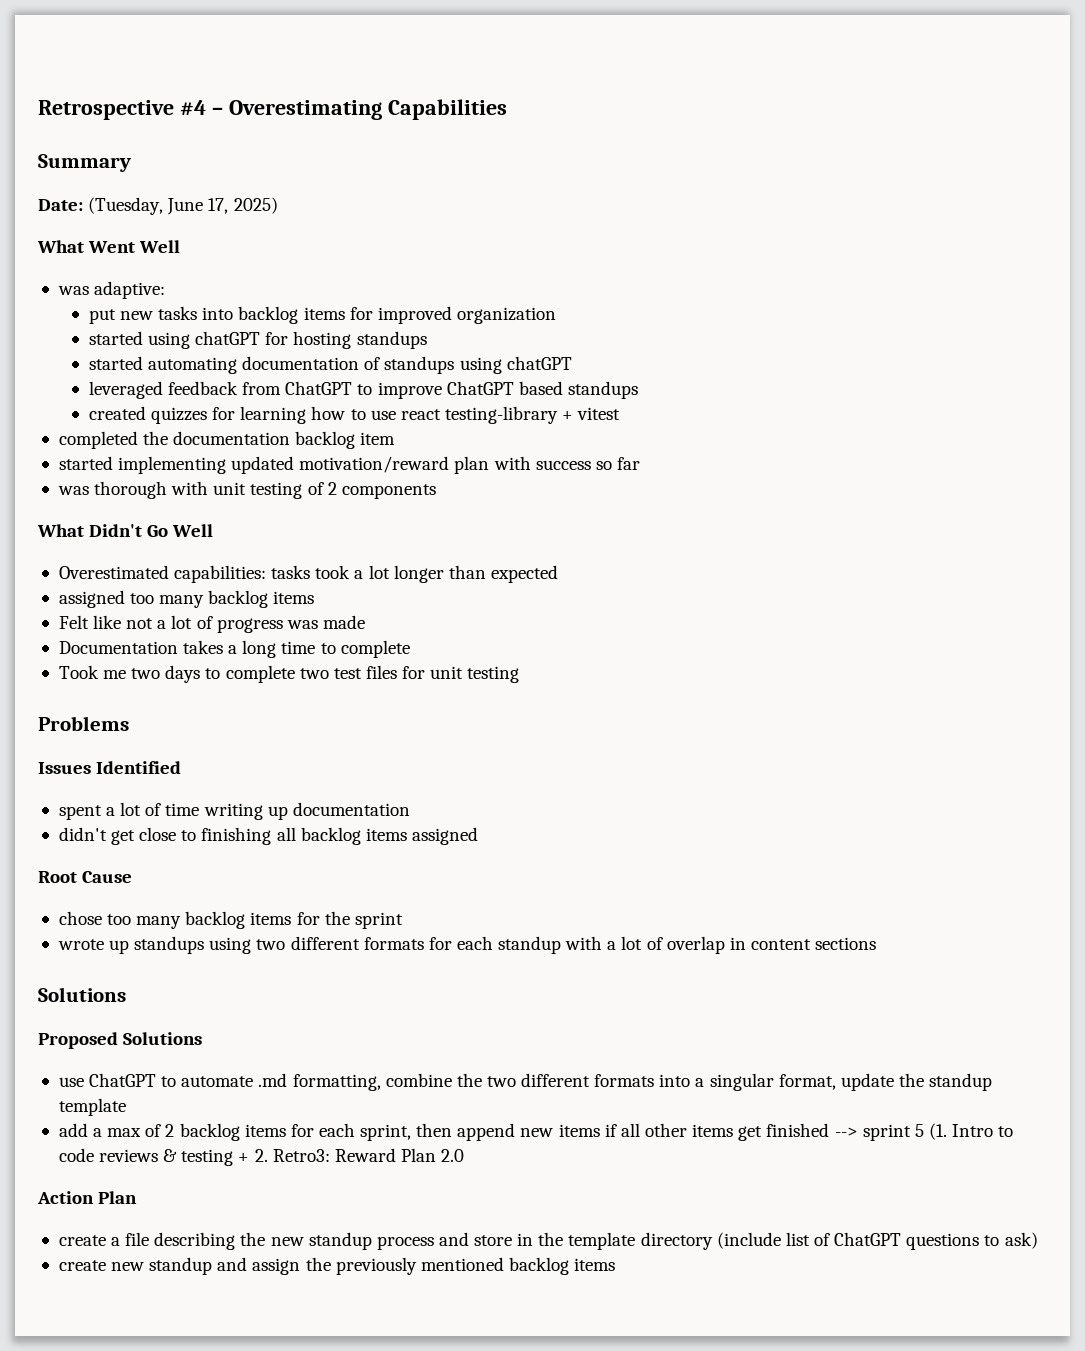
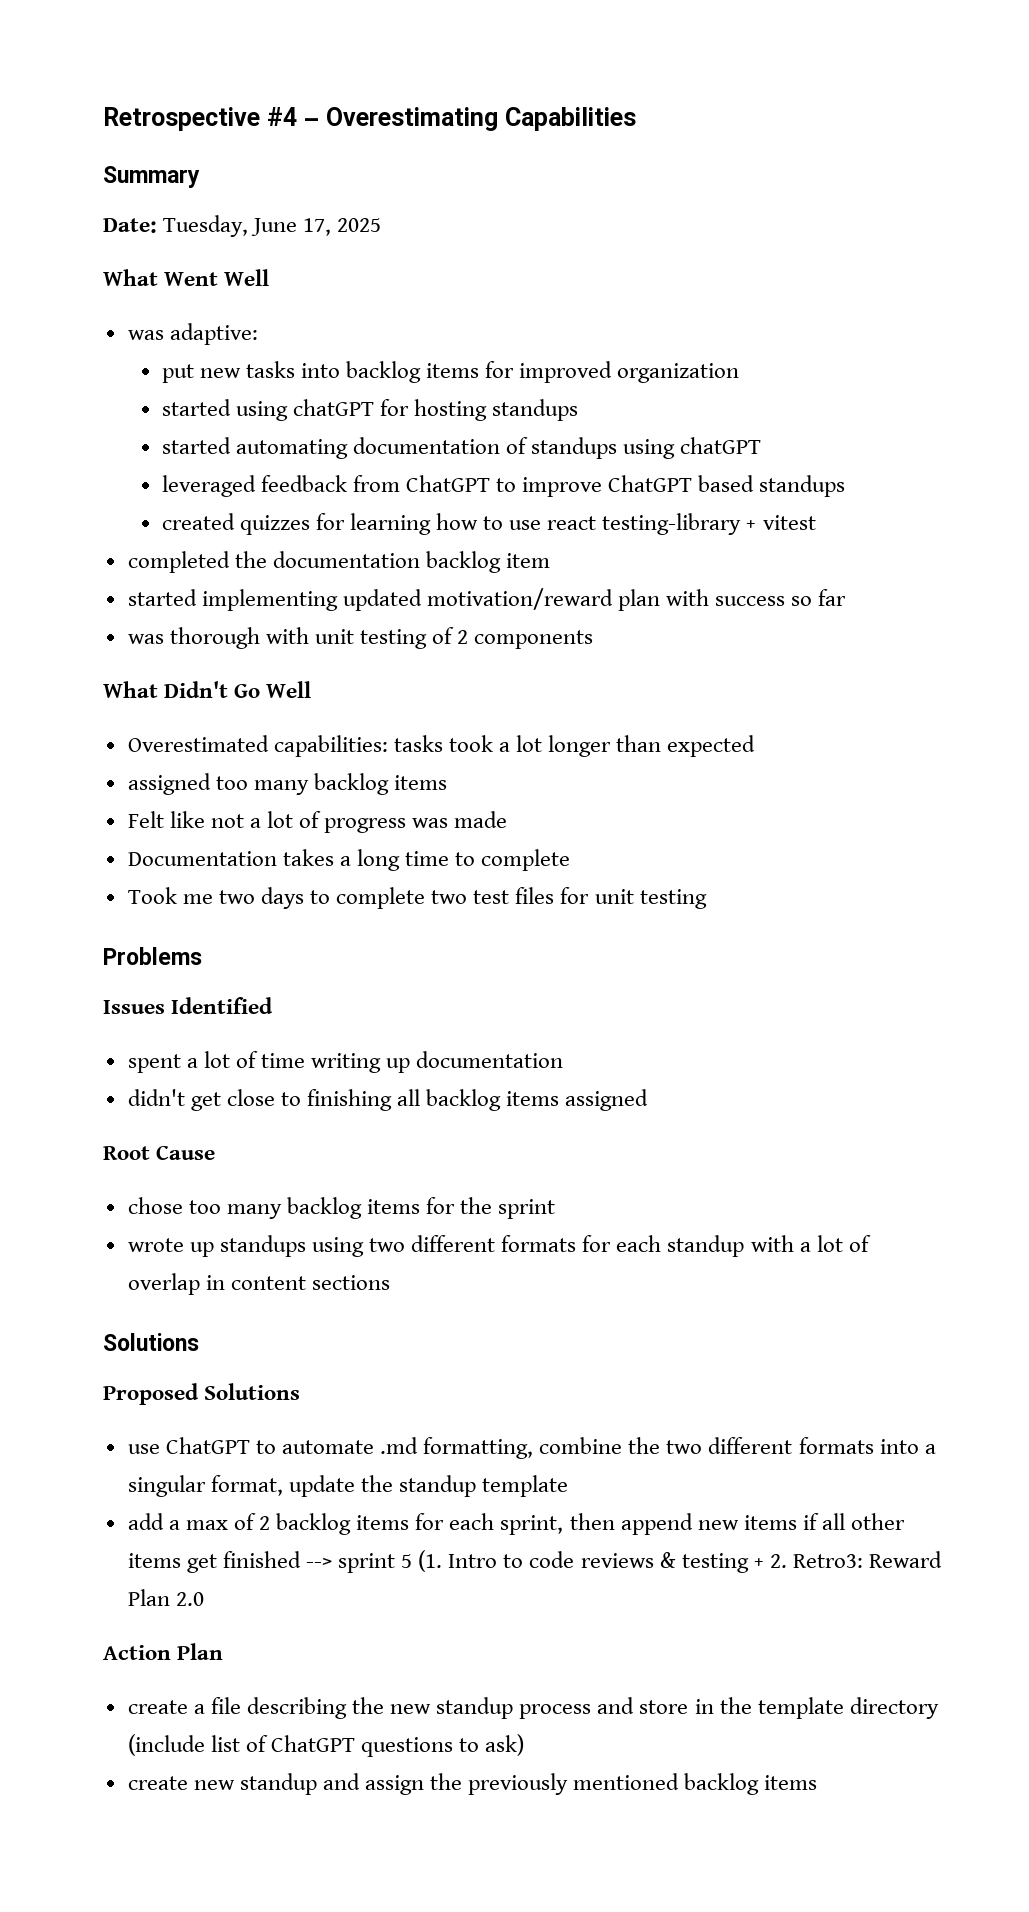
[88,197,164,215] (Tuesday, -> [163,215,249,237] Tuesday,
[233,197,278,214] 2025) -> [337,218,382,232] 2025

